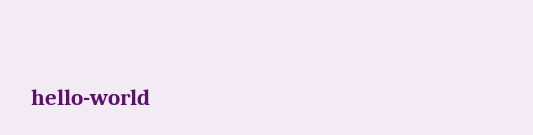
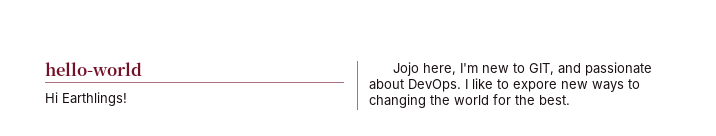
(150, 97) none -> [45,92,127,106] [393,62,653,76] [369,78,640,92] [369,94,570,108] // Hi Earthlings! // Jojo here, I'm new to GIT, and passionate about DevOps. I like to expore new ways to changing the world for the best.

